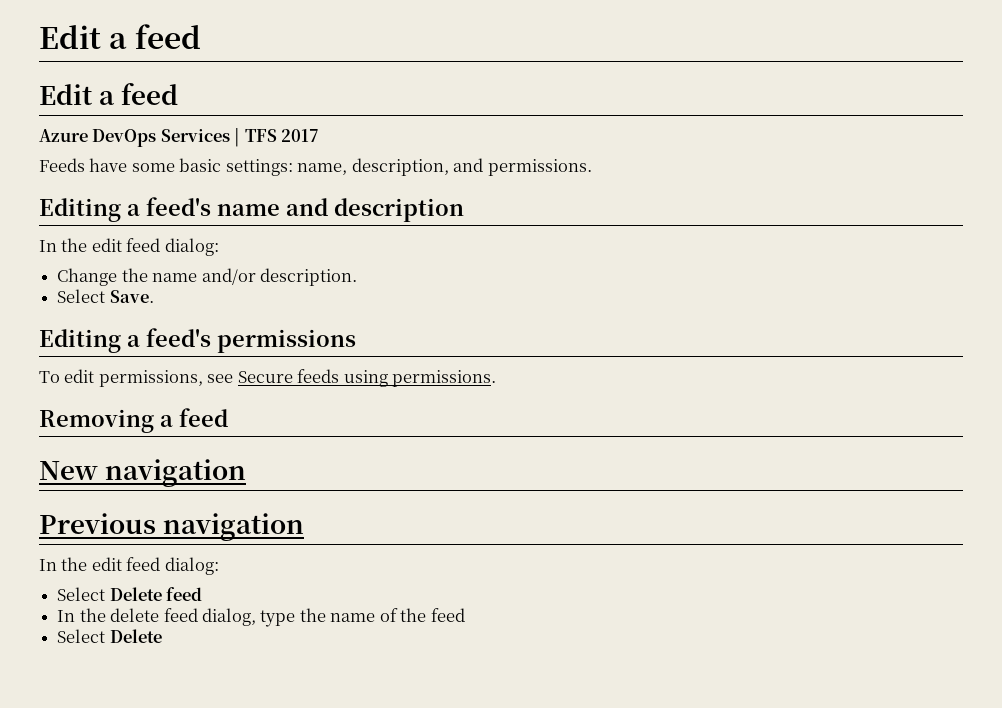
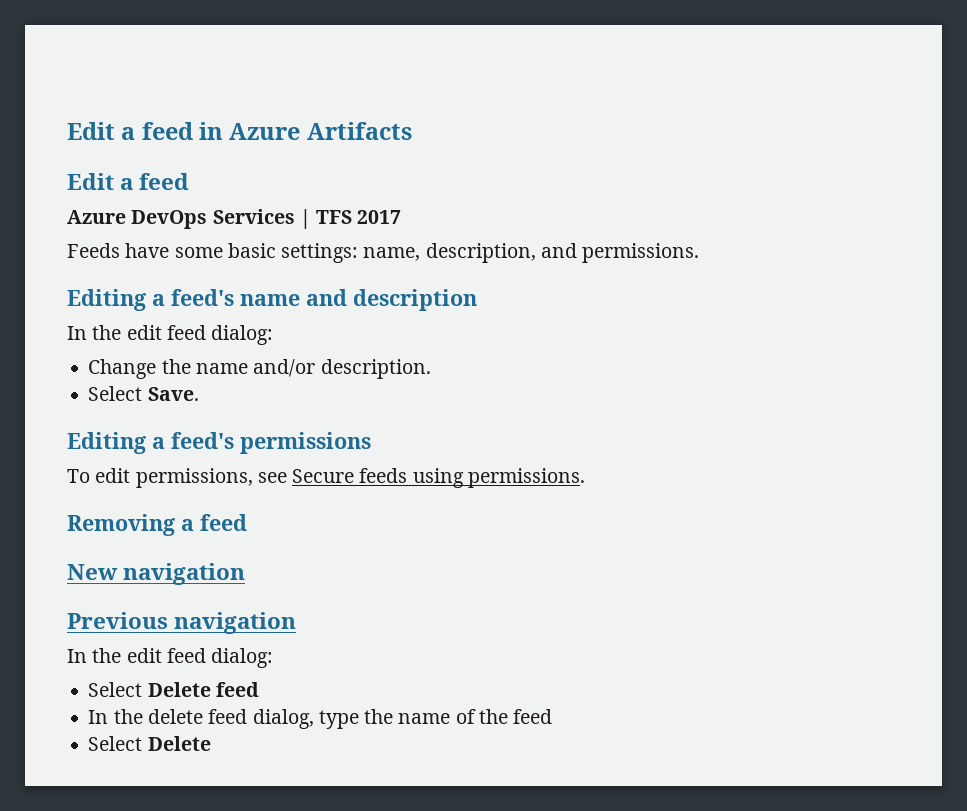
[39,24,202,49] Edit a feed -> [67,122,412,140] Edit a feed in Azure Artifacts

